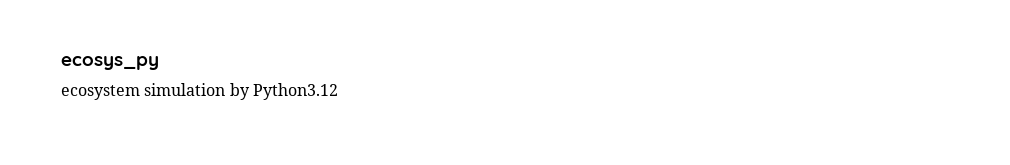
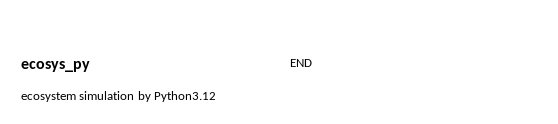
(338, 91) none -> [290,59,312,67] // END

